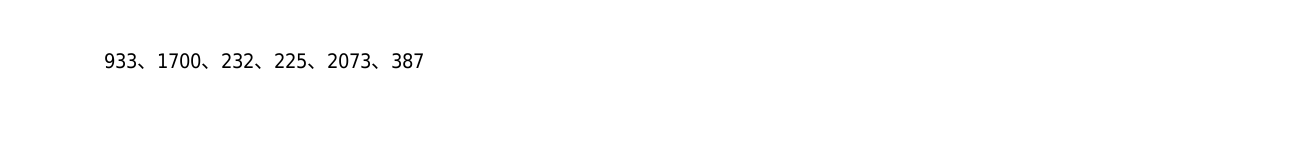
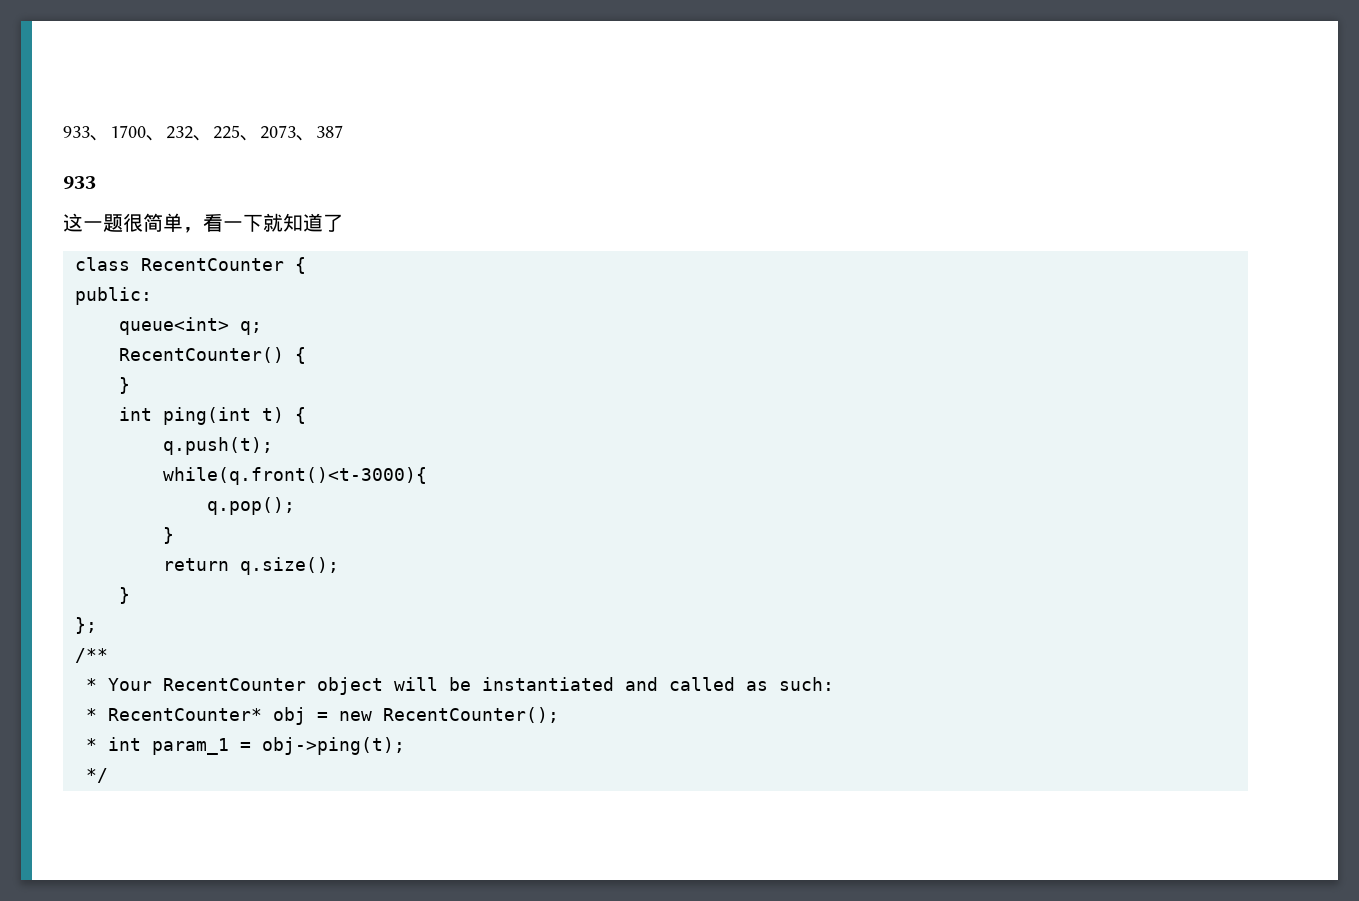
(424, 61) none -> [63,176,96,189] [63,213,343,233] [75,257,306,274] [75,287,152,305] [119,317,262,335] [119,347,306,364] [119,377,130,394] [119,407,306,425] [163,437,273,455] [163,467,427,485] [207,497,295,515] [163,527,174,544] [163,557,339,575] [119,587,130,604] [75,617,97,634] [75,648,108,663] [86,677,834,695] [86,707,559,725] [86,737,405,755] [86,768,108,783] // 933 // 这一题很简单，看一下就知道了 // class RecentCounter { // public: // queue<int> q; // RecentCounter() { // } // int ping(int t) { // q.push(t); // while(q.front()<t-3000){ // q.pop(); // } // return q.size(); // } // }; // /** // * Your RecentCounter object will be instantiated and called as such: // * RecentCounter* obj = new RecentCounter(); // * int param_1 = obj->ping(t); // */

